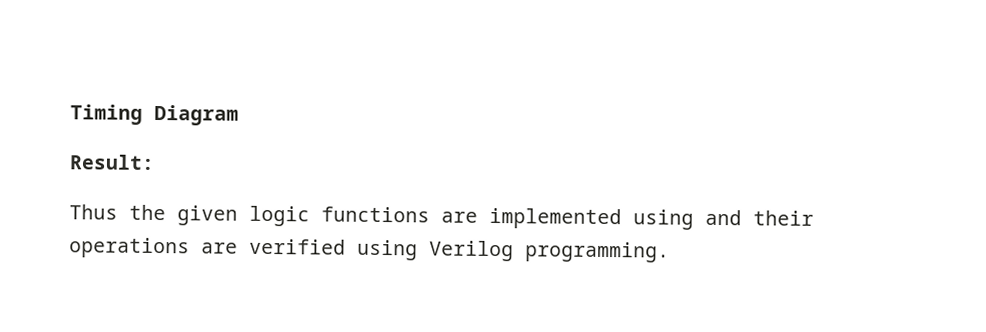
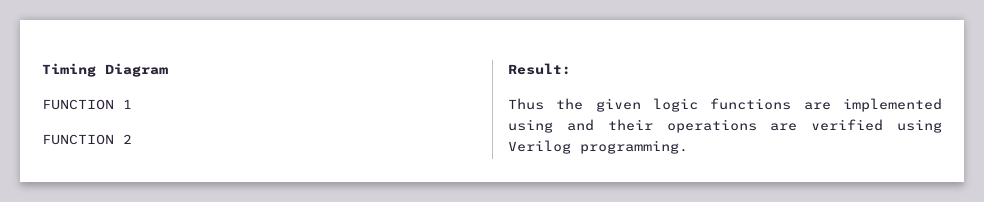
(239, 115) none -> [42,99,132,110] [42,134,132,145] // FUNCTION 1 // FUNCTION 2

